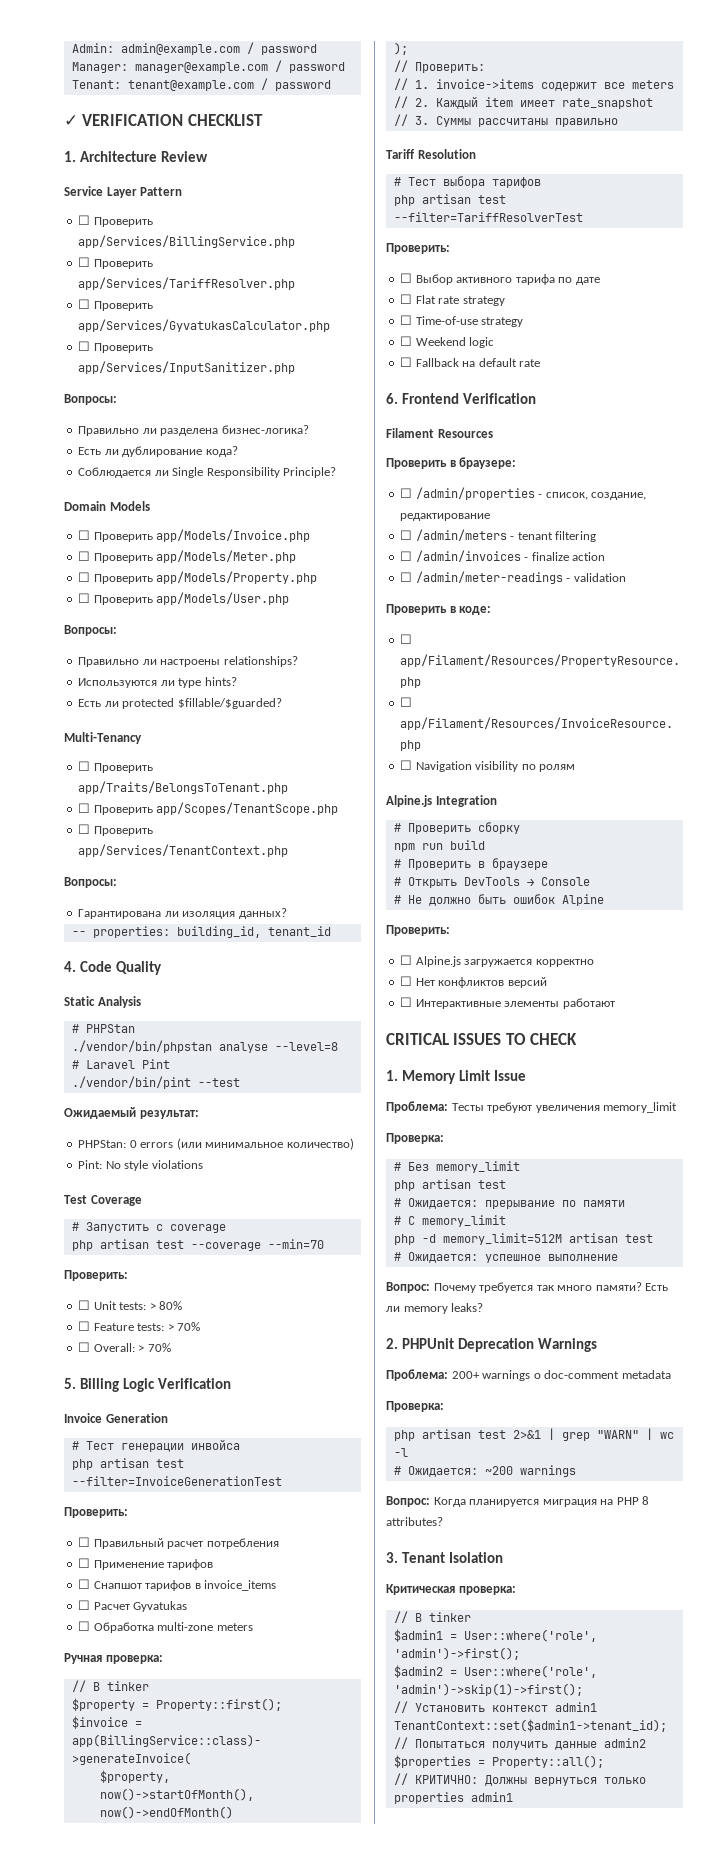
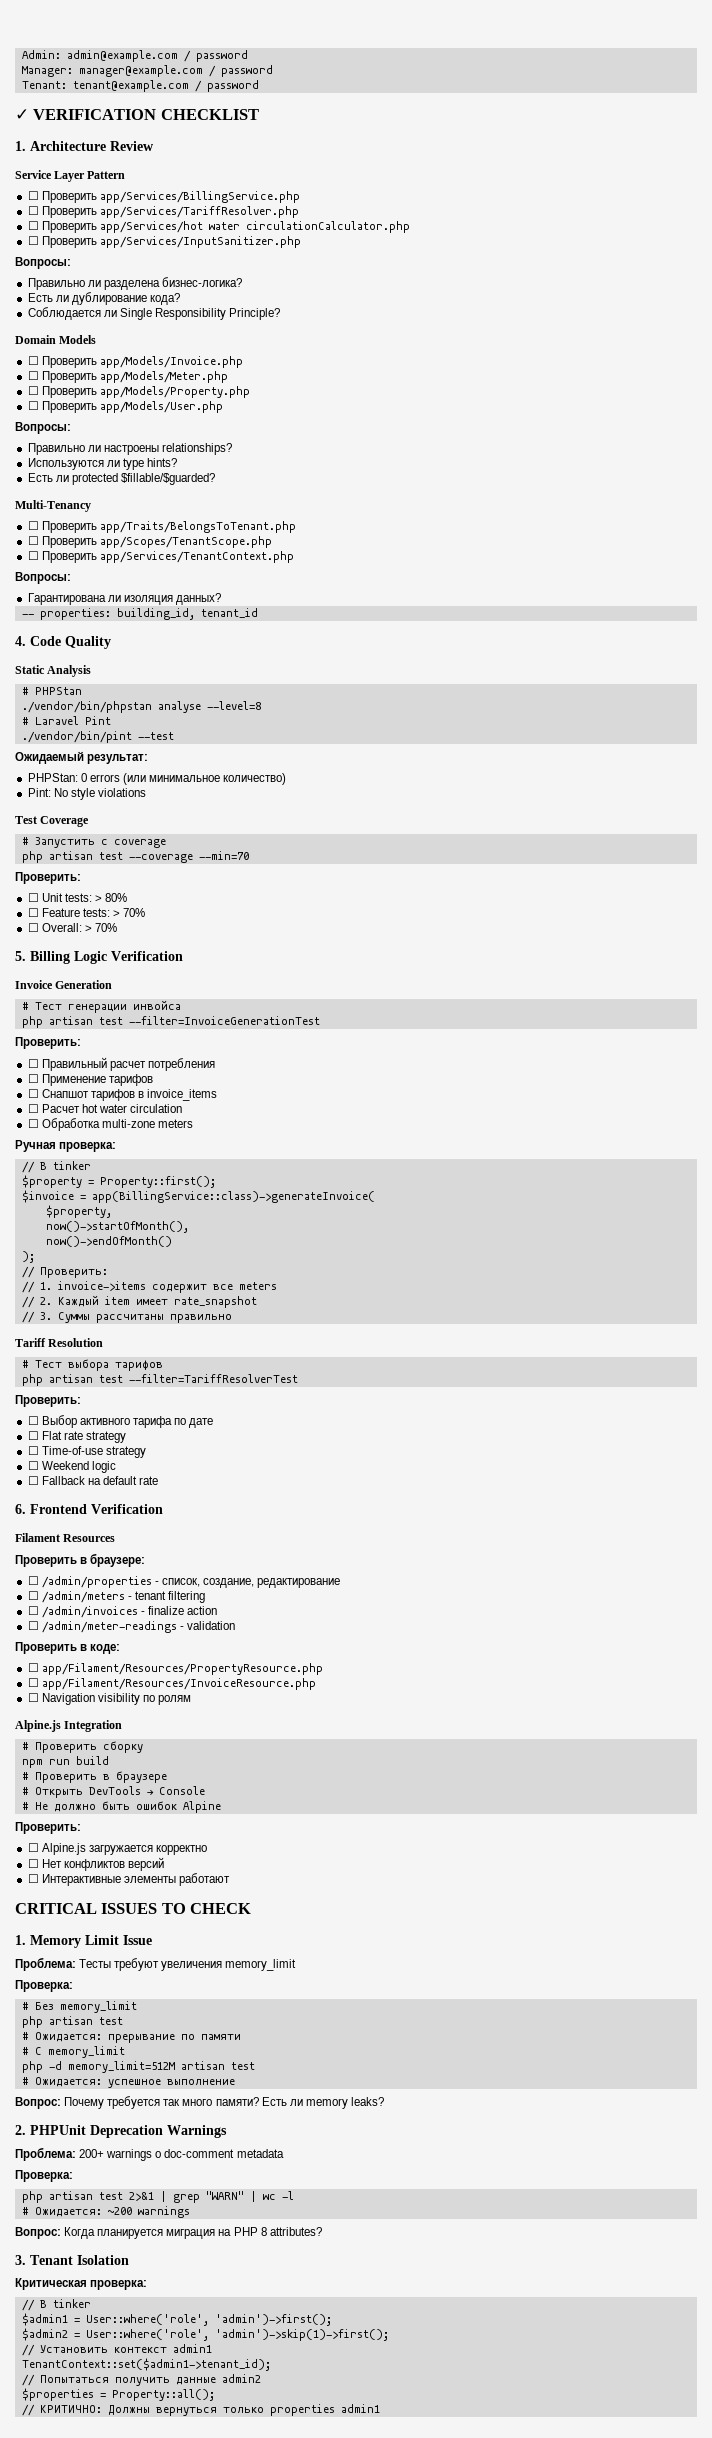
[78,319,331,332] app/Services/GyvatukasCalculator.php -> [99,221,410,233] app/Services/hot water circulationCalculator.php
[133,1601,188,1612] Gyvatukas -> [81,1104,183,1113] hot water circulation

